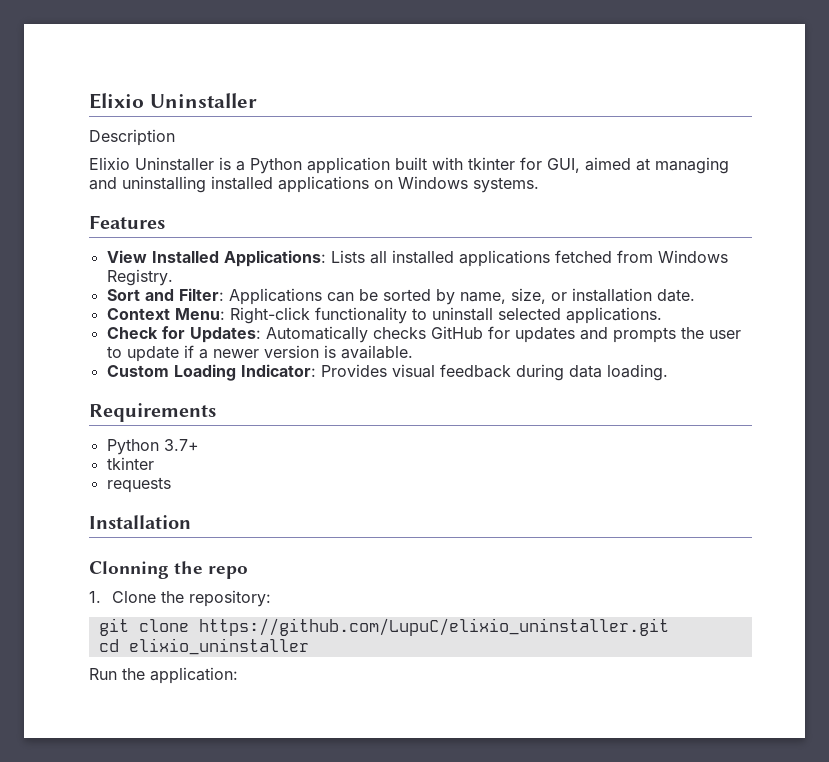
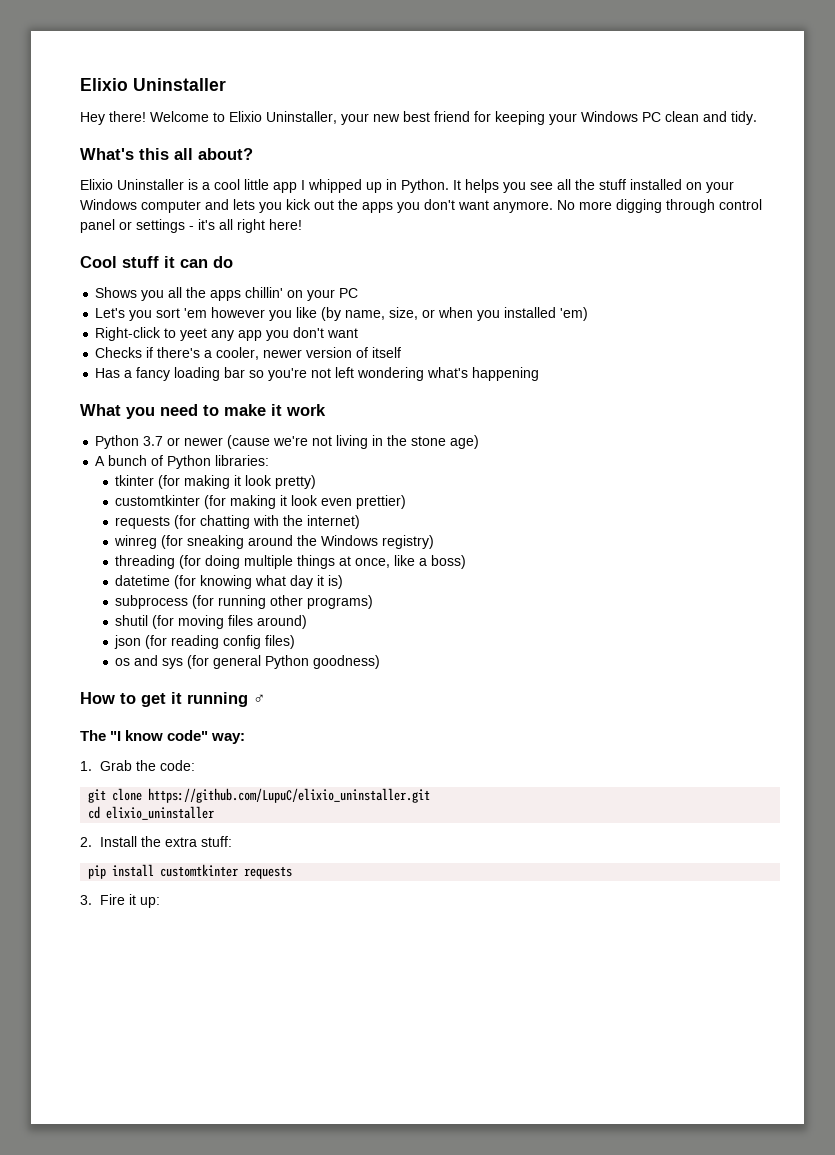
[89,129,175,146] [89,157,729,174] [89,176,539,193] [89,215,165,229] [106,250,728,267] [106,269,173,286] [106,288,695,305] [106,307,662,324] [106,326,741,343] [106,345,413,362] [106,364,668,381] [89,403,216,422] [106,439,199,455] [106,457,154,470] [106,477,171,493] [89,515,191,529] [89,561,249,579] [89,590,271,607] Description // Elixio Uninstaller is a Python application built with tkinter for GUI, aimed at managing and uninstalling installed applications on Windows systems. // Features // View Installed Applications: Lists all installed applications fetched from Windows Registry. // Sort and Filter: Applications can be sorted by name, size, or installation date. // Context Menu: Right-click functionality to uninstall selected applications. // Check for Updates: Automatically checks GitHub for updates and prompts the user to update if a newer version is available. // Custom Loading Indicator: Provides visual feedback during data loading. // Requirements // Python 3.7+ // tkinter // requests // Installation // Clonning the repo // 1. Clone the repository: -> [80,111,757,125] [80,148,253,160] [80,179,734,193] [80,199,762,213] [80,219,302,233] [80,256,233,268] [95,287,359,301] [95,307,589,321] [95,327,359,341] [95,347,402,360] [95,367,540,381] [80,404,326,419] [95,435,480,449] [95,455,270,469] [115,475,317,489] [115,495,407,509] [115,515,361,529] [114,535,435,549] [115,555,467,569] [115,575,344,589] [115,595,374,609] [115,615,308,629] [114,635,296,649] [115,655,381,669] [80,692,265,707] [80,730,246,744] [80,760,195,771] Hey there! Welcome to Elixio Uninstaller, your new best friend for keeping your Windows PC clean and tidy. // What's this all about? // Elixio Uninstaller is a cool little app I whipped up in Python. It helps you see all the stuff installed on your Windows computer and lets you kick out the apps you don't want anymore. No more digging through control panel or settings - it's all right here! // Cool stuff it can do // Shows you all the apps chillin' on your PC // Let's you sort 'em however you like (by name, size, or when you installed 'em) // Right-click to yeet any app you don't want // Checks if there's a cooler, newer version of itself // Has a fancy loading bar so you're not left wondering what's happening // What you need to make it work // Python 3.7 or newer (cause we're not living in the stone age) // A bunch of Python libraries: // tkinter (for making it look pretty) // customtkinter (for making it look even prettier) // requests (for chatting with the internet) // winreg (for sneaking around the Windows registry) // threading (for doing multiple things at once, like a boss) // datetime (for knowing what day it is) // subprocess (for running other programs) // shutil (for moving files around) // json (for reading config files) // os and sys (for general Python goodness) // How to get it running ♂ // The "I know code" way: // 1. Grab the code:
[89,667,238,684] Run the application: -> [80,836,232,847] [88,864,293,879] [80,894,160,908] 2. Install the extra stuff: // pip install customtkinter requests // 3. Fire it up:

